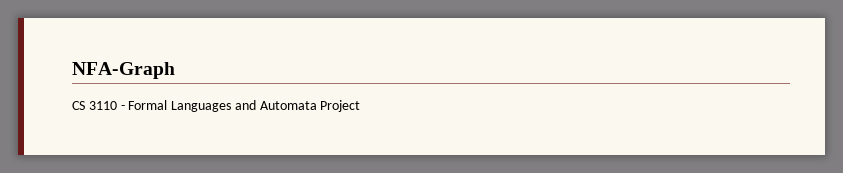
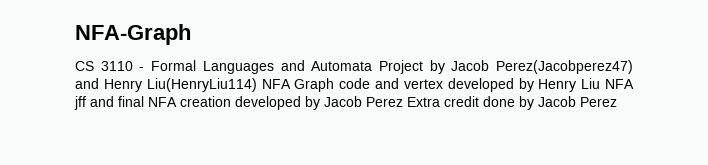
(361, 106) none -> [429,60,633,74] [75,78,634,92] [74,96,617,110] by Jacob Perez(Jacobperez47) and Henry Liu(HenryLiu114) NFA Graph code and vertex developed by Henry Liu NFA jff and final NFA creation developed by Jacob Perez Extra credit done by Jacob Perez

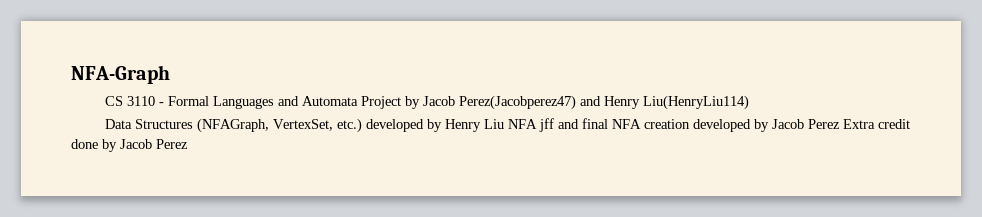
[261,78,443,92] NFA Graph code and vertex -> [105,118,363,133] // Data Structures (NFAGraph, VertexSet, etc.)

